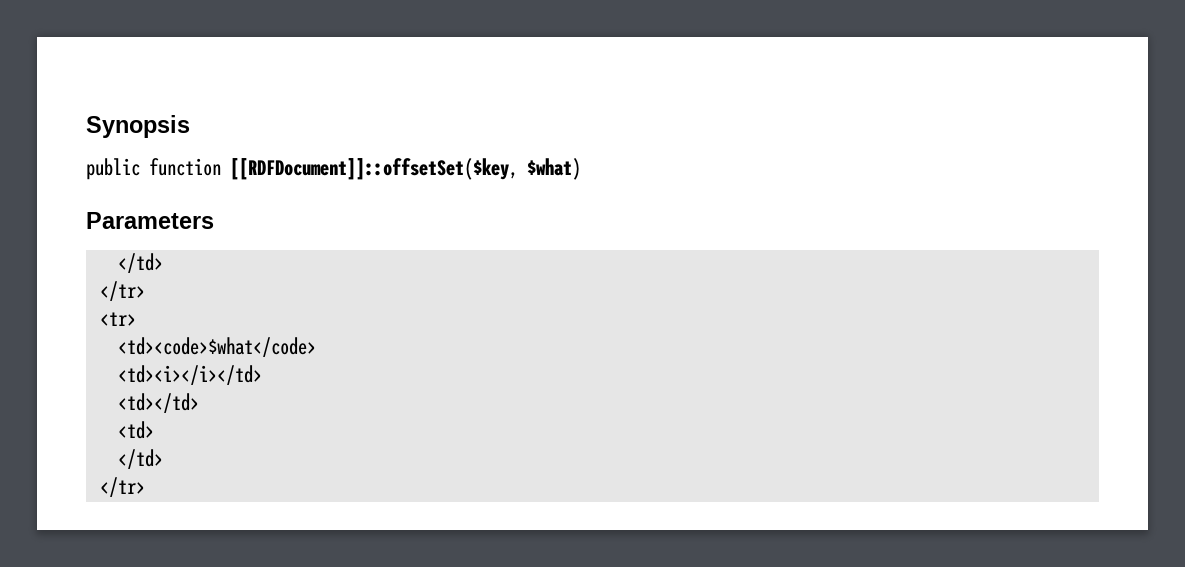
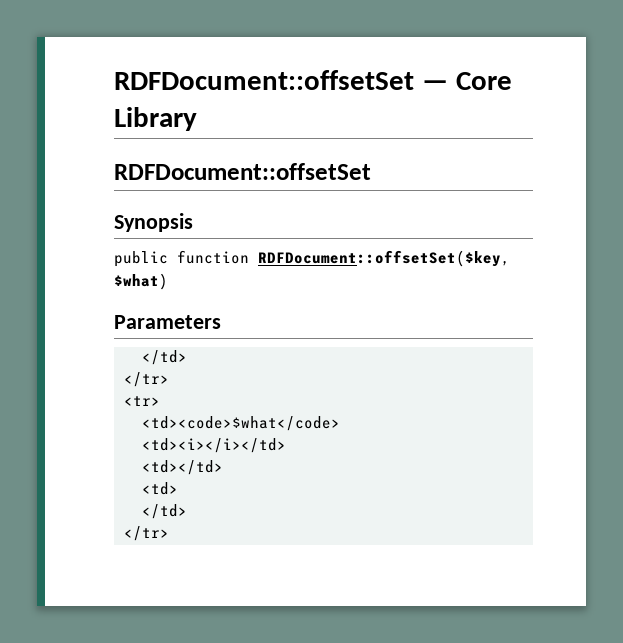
(86, 126) none -> [114,70,512,90] [114,107,197,131] [114,163,371,180] RDFDocument::offsetSet — Core Library // RDFDocument::offsetSet //
[230,158,518,180] [[RDFDocument]]::offsetSet($key, -> [258,250,510,267] RDFDocument::offsetSet($key,

